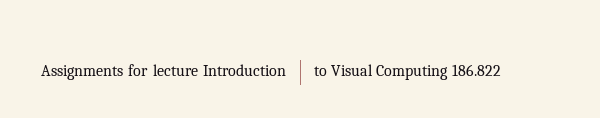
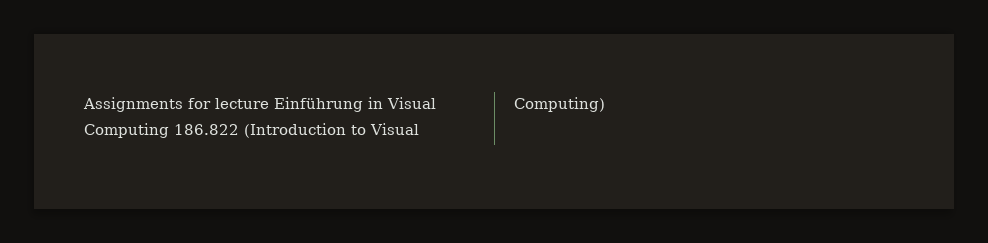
[203,64,327,76] Introduction to -> [274,97,383,112] Einführung in
(501, 70) none -> [244,123,419,138] [514,97,605,112] (Introduction to Visual Computing)

